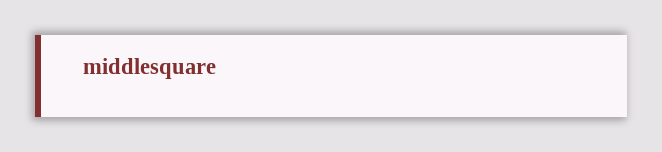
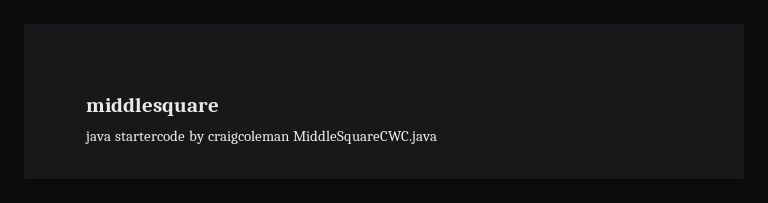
(216, 68) none -> [85,130,437,144] // java startercode by craigcoleman MiddleSquareCWC.java

